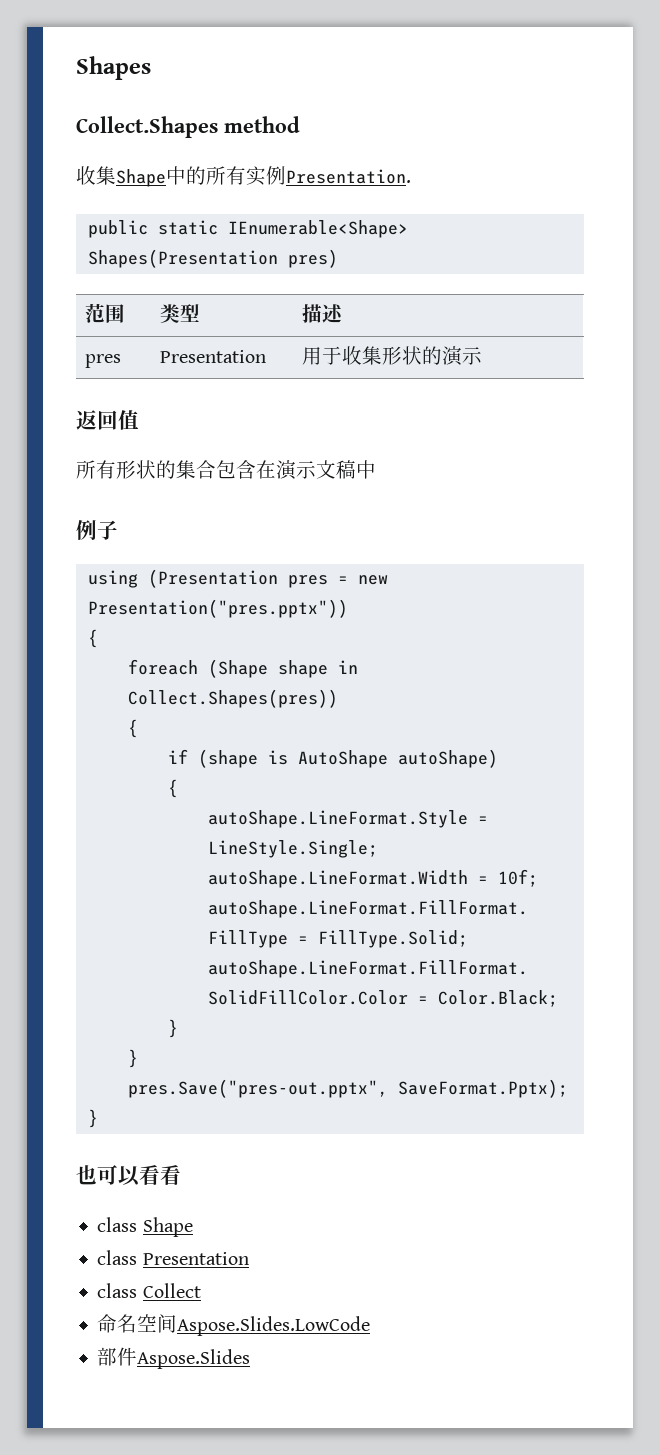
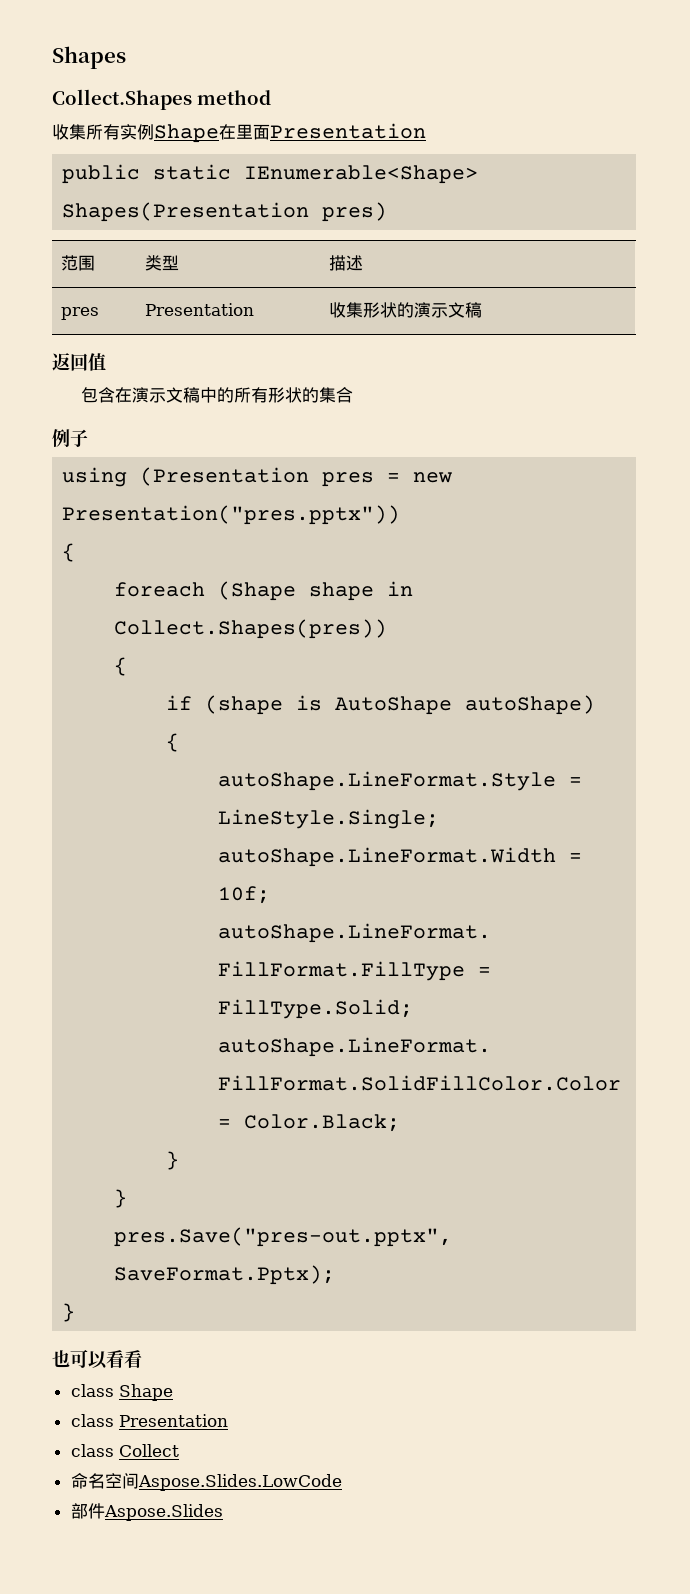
[116,166,411,187] Shape中的所有实例Presentation. -> [86,123,426,143] 所有实例Shape在里面Presentation
[302,346,343,365] 用于 -> (255, 309) none
(483, 356) none -> [448,302,483,318] 文稿
[76,460,216,479] 所有形状的集合 -> (106, 362) none
(376, 469) none -> [216,387,353,403] 的所有形状的集合

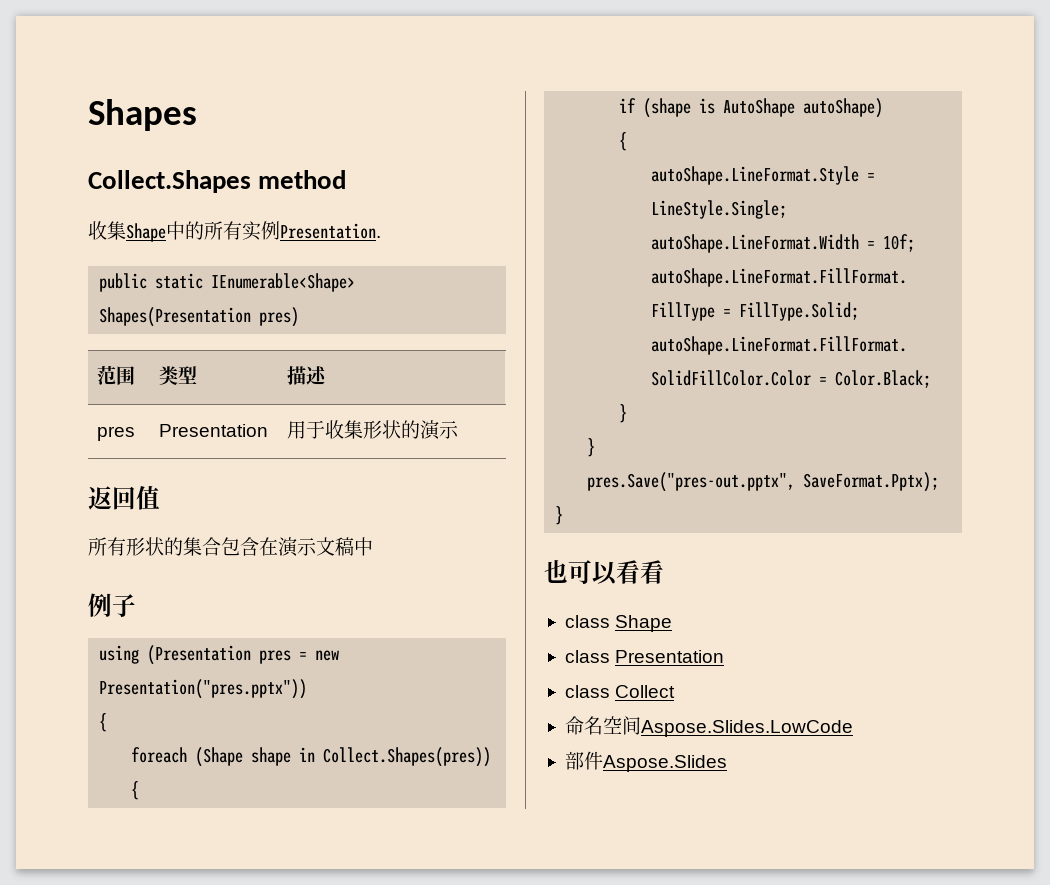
[86,123,426,143] 所有实例Shape在里面Presentation -> [126,221,381,242] Shape中的所有实例Presentation.
(255, 309) none -> [286,420,325,439] 用于
[448,302,483,318] 文稿 -> (459, 430) none
(106, 362) none -> [88,537,221,556] 所有形状的集合
[216,387,353,403] 的所有形状的集合 -> (373, 546) none

